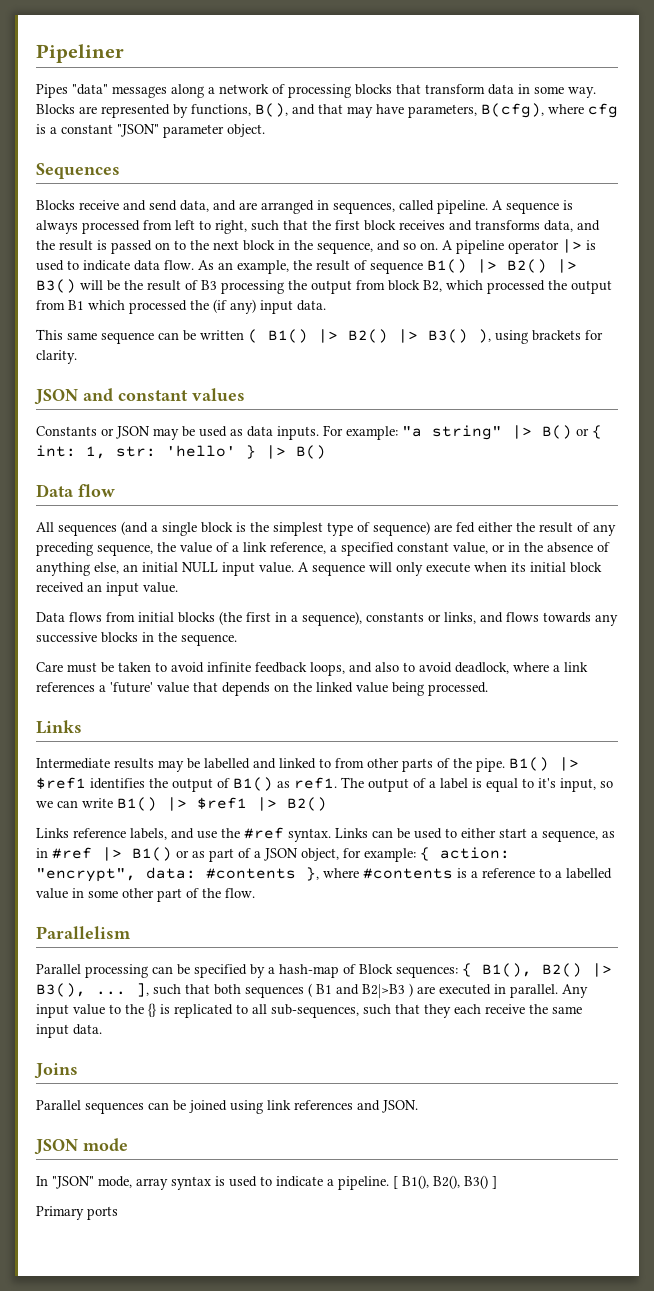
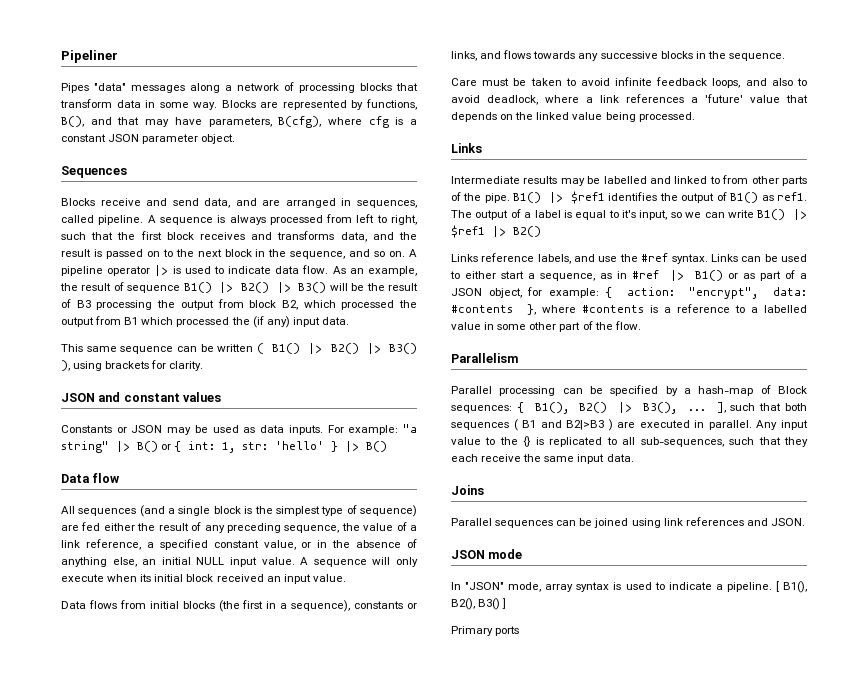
[117,124,159,137] "JSON" -> [108,134,140,142] JSON

